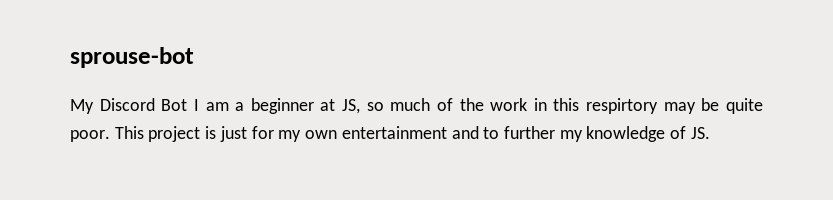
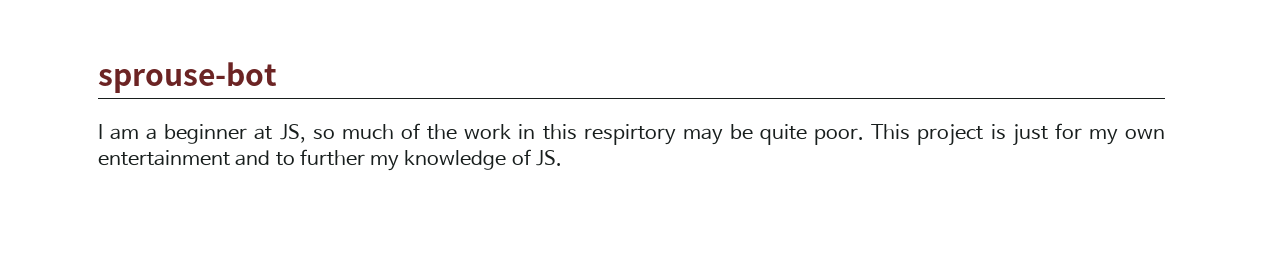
[70,98,188,114] My Discord Bot -> (277, 77) none

